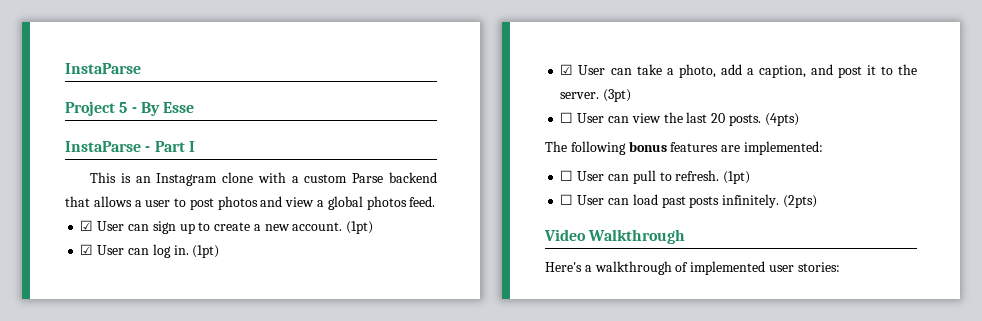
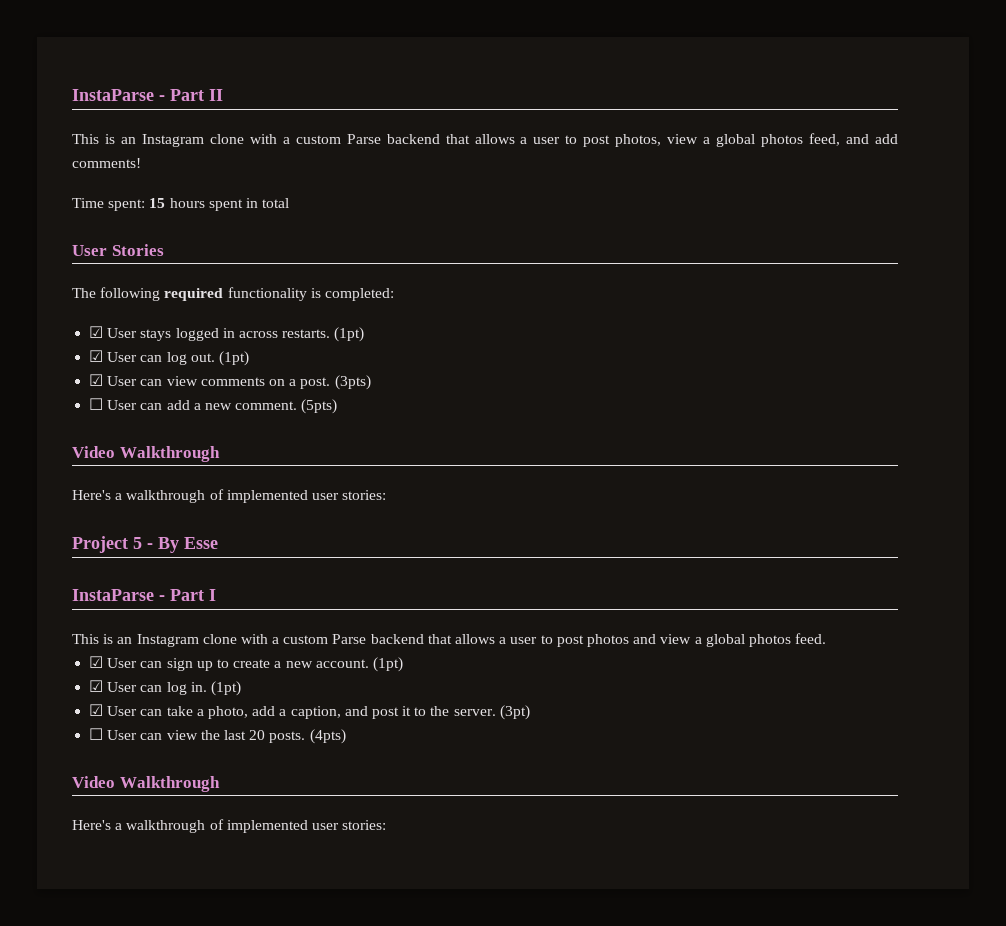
[65,63,141,74] InstaParse -> [72,89,223,101] [72,133,898,147] [72,158,141,168] [72,198,290,211] [72,244,164,256] [72,287,394,301] [89,326,365,342] [89,350,249,366] [89,374,371,390] [89,398,338,414] [72,446,220,462] [72,489,387,503] InstaParse - Part II // This is an Instagram clone with a custom Parse backend that allows a user to post photos, view a global photos feed, and add comments! // Time spent: 15 hours spent in total // User Stories // The following required functionality is completed: // ☑ User stays logged in across restarts. (1pt) // ☑ User can log out. (1pt) // ☑ User can view comments on a post. (3pts) // ☐ User can add a new comment. (5pts) // Video Walkthrough // Here's a walkthrough of implemented user stories:
[545,141,823,155] [560,170,751,184] [560,194,817,208] // The following bonus features are implemented: // ☐ User can pull to refresh. (1pt) // ☐ User can load past posts infinitely. (2pts) -> (346, 736) none

